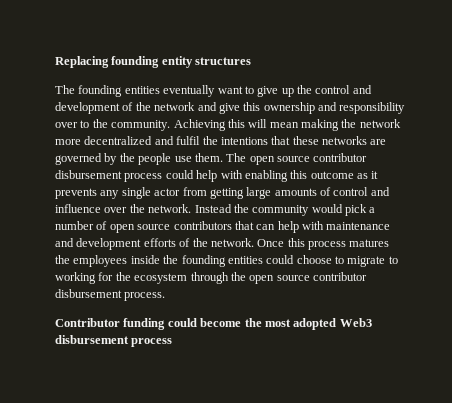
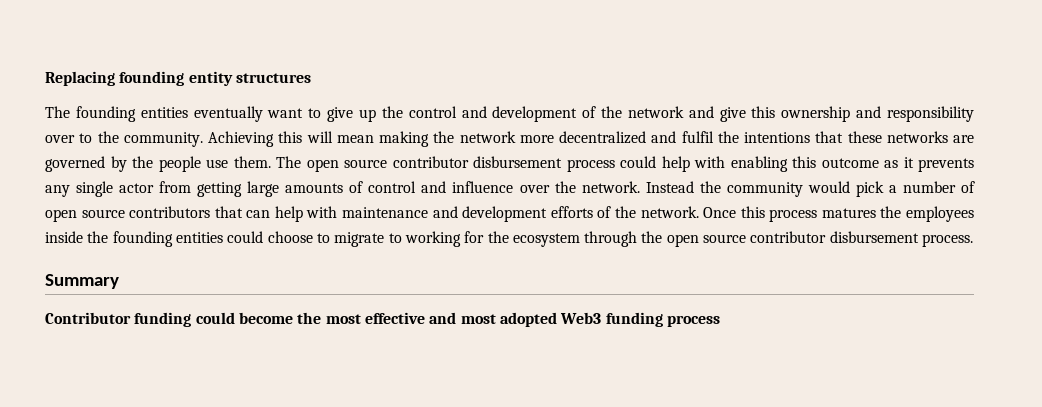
(166, 296) none -> [45,274,119,289] // Summary
(291, 323) none -> [364,312,496,324] effective and most
[55,335,129,344] disbursement -> [605,312,663,327] funding

